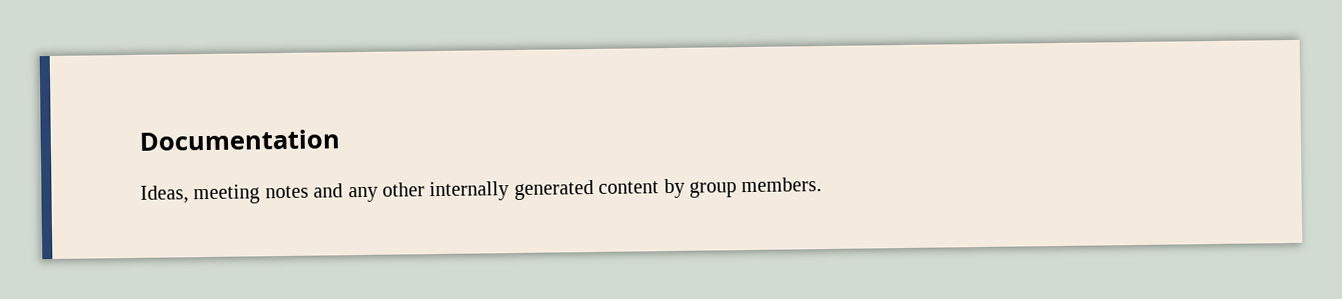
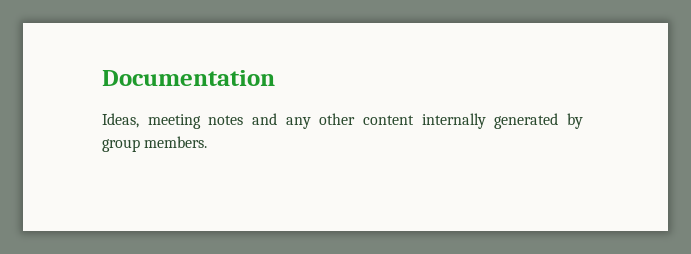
(425, 189) none -> [363,115,414,125] content
[598,181,660,194] content -> (559, 121) none

